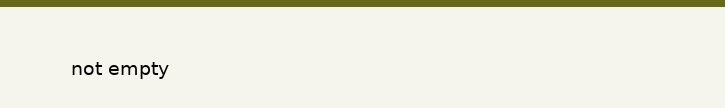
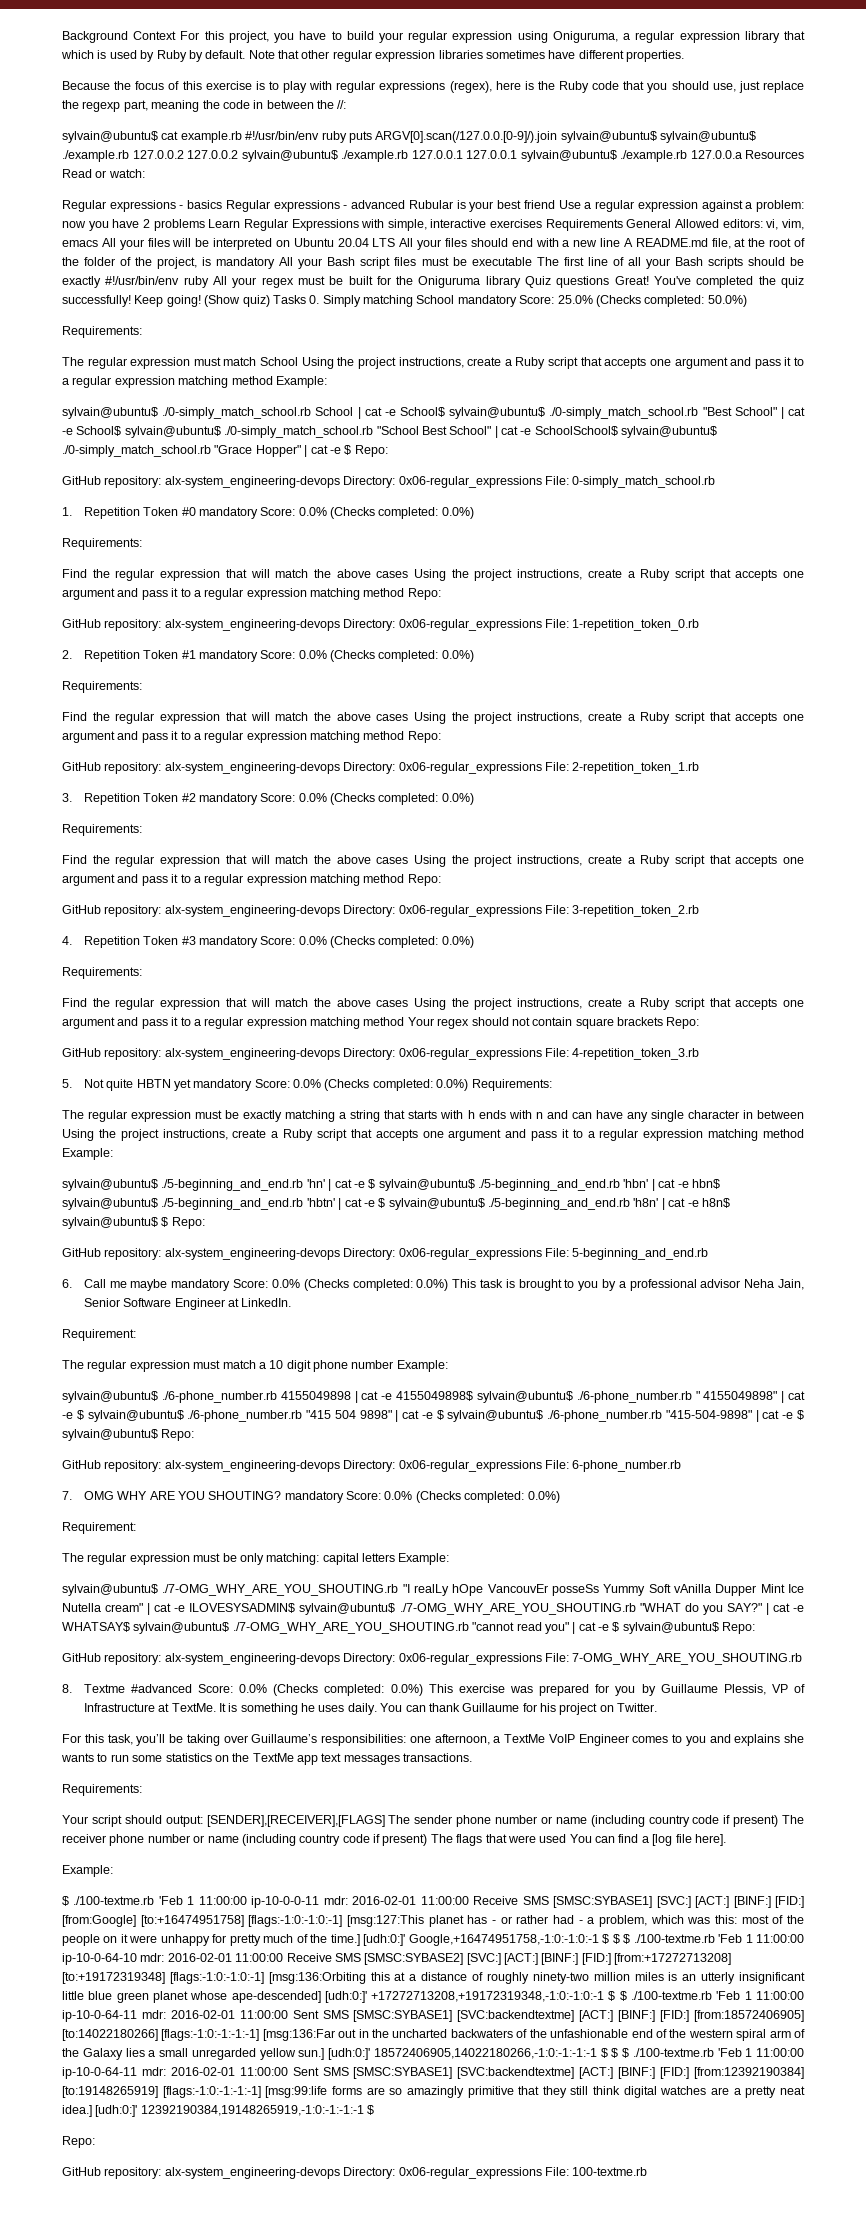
[71,62,169,79] not empty -> [62,31,805,43] [61,50,684,62] [62,81,805,93] [62,100,347,112] [62,131,756,143] [62,150,804,162] [62,169,145,178] [62,200,804,212] [62,219,804,231] [62,238,805,250] [62,257,804,269] [62,276,804,288] [62,295,747,307] [62,326,142,338] [62,357,804,369] [62,376,327,388] [62,407,805,419] [62,426,718,438] [62,445,388,457] [62,476,716,488] [62,507,474,519] [62,538,142,550] [62,569,805,581] [62,588,441,600] [62,619,700,631] [62,650,474,662] [62,681,142,693] [62,712,805,724] [62,731,441,743] [62,762,700,774] [62,793,474,805] [62,824,142,836] [62,855,805,867] [62,874,441,886] [62,905,700,917] [62,936,474,948] [62,967,142,979] [62,998,805,1010] [62,1017,700,1029] [62,1048,700,1060] [62,1079,552,1091] [62,1110,805,1122] [62,1129,805,1141] [62,1148,113,1160] [62,1179,720,1191] [62,1198,730,1210] [62,1217,205,1229] [62,1248,709,1260] [62,1279,804,1291] [83,1298,292,1310] [62,1329,136,1341] [62,1360,448,1372] [62,1391,805,1403] [62,1410,804,1422] [62,1429,195,1441] [62,1460,682,1472] [62,1491,560,1503] [62,1522,136,1534] [62,1553,450,1565] [62,1584,805,1596] [62,1603,804,1615] [62,1622,756,1634] [62,1653,803,1665] [62,1684,805,1696] [83,1703,658,1715] [62,1734,804,1746] [61,1753,473,1765] [62,1784,142,1796] [62,1815,804,1827] [62,1834,726,1846] [62,1865,113,1877] [62,1896,804,1908] [62,1915,804,1927] [62,1934,805,1946] [62,1953,732,1965] [62,1972,806,1984] [62,1991,804,2003] [62,2010,804,2022] [62,2029,805,2041] [62,2048,804,2060] [62,2067,804,2079] [62,2086,805,2098] [62,2105,375,2117] [62,2136,95,2148] [62,2167,648,2179] Background Context For this project, you have to build your regular expression using Oniguruma, a regular expression library that which is used by Ruby by default. Note that other regular expression libraries sometimes have different properties. // Because the focus of this exercise is to play with regular expressions (regex), here is the Ruby code that you should use, just replace the regexp part, meaning the code in between the //: // sylvain@ubuntu$ cat example.rb #!/usr/bin/env ruby puts ARGV[0].scan(/127.0.0.[0-9]/).join sylvain@ubuntu$ sylvain@ubuntu$ ./example.rb 127.0.0.2 127.0.0.2 sylvain@ubuntu$ ./example.rb 127.0.0.1 127.0.0.1 sylvain@ubuntu$ ./example.rb 127.0.0.a Resources Read or watch: // Regular expressions - basics Regular expressions - advanced Rubular is your best friend Use a regular expression against a problem: now you have 2 problems Learn Regular Expressions with simple, interactive exercises Requirements General Allowed editors: vi, vim, emacs All your files will be interpreted on Ubuntu 20.04 LTS All your files should end with a new line A README.md file, at the root of the folder of the project, is mandatory All your Bash script files must be executable The first line of all your Bash scripts should be exactly #!/usr/bin/env ruby All your regex must be built for the Oniguruma library Quiz questions Great! You've completed the quiz successfully! Keep going! (Show quiz) Tasks 0. Simply matching School mandatory Score: 25.0% (Checks completed: 50.0%) // Requirements: // The regular expression must match School Using the project instructions, create a Ruby script that accepts one argument and pass it to a regular expression matching method Example: // sylvain@ubuntu$ ./0-simply_match_school.rb School | cat -e School$ sylvain@ubuntu$ ./0-simply_match_school.rb "Best School" | cat -e School$ sylvain@ubuntu$ ./0-simply_match_school.rb "School Best School" | cat -e SchoolSchool$ sylvain@ubuntu$ ./0-simply_match_school.rb "Grace Hopper" | cat -e $ Repo: // GitHub repository: alx-system_engineering-devops Directory: 0x06-regular_expressions File: 0-simply_match_school.rb // 1. Repetition Token #0 mandatory Score: 0.0% (Checks completed: 0.0%) // Requirements: // Find the regular expression that will match the above cases Using the project instructions, create a Ruby script that accepts one argument and pass it to a regular expression matching method Repo: // GitHub repository: alx-system_engineering-devops Directory: 0x06-regular_expressions File: 1-repetition_token_0.rb // 2. Repetition Token #1 mandatory Score: 0.0% (Checks completed: 0.0%) // Requirements: // Find the regular expression that will match the above cases Using the project instructions, create a Ruby script that accepts one argument and pass it to a regular expression matching method Repo: // GitHub repository: alx-system_engineering-devops Directory: 0x06-regular_expressions File: 2-repetition_token_1.rb // 3. Repetition Token #2 mandatory Score: 0.0% (Checks completed: 0.0%) // Requirements: // Find the regular expression that will match the above cases Using the project instructions, create a Ruby script that accepts one argument and pass it to a regular expression matching method Repo: // GitHub repository: alx-system_engineering-devops Directory: 0x06-regular_expressions File: 3-repetition_token_2.rb // 4. Repetition Token #3 mandatory Score: 0.0% (Checks completed: 0.0%) // Requirements: // Find the regular expression that will match the above cases Using the project instructions, create a Ruby script that accepts one argument and pass it to a regular expression matching method Your regex should not contain square brackets Repo: // GitHub repository: alx-system_engineering-devops Directory: 0x06-regular_expressions File: 4-repetition_token_3.rb // 5. Not quite HBTN yet mandatory Score: 0.0% (Checks completed: 0.0%) Requirements: // The regular expression must be exactly matching a string that starts with h ends with n and can have any single character in between Using the project instructions, create a Ruby script that accepts one argument and pass it to a regular expression matching method Example: // sylvain@ubuntu$ ./5-beginning_and_end.rb 'hn' | cat -e $ sylvain@ubuntu$ ./5-beginning_and_end.rb 'hbn' | cat -e hbn$ sylvain@ubuntu$ ./5-beginning_and_end.rb 'hbtn' | cat -e $ sylvain@ubuntu$ ./5-beginning_and_end.rb 'h8n' | cat -e h8n$ sylvain@ubuntu$ $ Repo: // GitHub repository: alx-system_engineering-devops Directory: 0x06-regular_expressions File: 5-beginning_and_end.rb // 6. Call me maybe mandatory Score: 0.0% (Checks completed: 0.0%) This task is brought to you by a professional advisor Neha Jain, Senior Software Engineer at LinkedIn. // Requirement: // The regular expression must match a 10 digit phone number Example: // sylvain@ubuntu$ ./6-phone_number.rb 4155049898 | cat -e 4155049898$ sylvain@ubuntu$ ./6-phone_number.rb " 4155049898" | cat -e $ sylvain@ubuntu$ ./6-phone_number.rb "415 504 9898" | cat -e $ sylvain@ubuntu$ ./6-phone_number.rb "415-504-9898" | cat -e $ sylvain@ubuntu$ Repo: // GitHub repository: alx-system_engineering-devops Directory: 0x06-regular_expressions File: 6-phone_number.rb // 7. OMG WHY ARE YOU SHOUTING? mandatory Score: 0.0% (Checks completed: 0.0%) // Requirement: // The regular expression must be only matching: capital letters Example: // sylvain@ubuntu$ ./7-OMG_WHY_ARE_YOU_SHOUTING.rb "I realLy hOpe VancouvEr posseSs Yummy Soft vAnilla Dupper Mint Ice Nutella cream" | cat -e ILOVESYSADMIN$ sylvain@ubuntu$ ./7-OMG_WHY_ARE_YOU_SHOUTING.rb "WHAT do you SAY?" | cat -e WHATSAY$ sylvain@ubuntu$ ./7-OMG_WHY_ARE_YOU_SHOUTING.rb "cannot read you" | cat -e $ sylvain@ubuntu$ Repo: // GitHub repository: alx-system_engineering-devops Directory: 0x06-regular_expressions File: 7-OMG_WHY_ARE_YOU_SHOUTING.rb // 8. Textme #advanced Score: 0.0% (Checks completed: 0.0%) This exercise was prepared for you by Guillaume Plessis, VP of Infrastructure at TextMe. It is something he uses daily. You can thank Guillaume for his project on Twitter. // For this task, you’ll be taking over Guillaume’s responsibilities: one afternoon, a TextMe VoIP Engineer comes to you and explains she wants to run some statistics on the TextMe app text messages transactions. // Requirements: // Your script should output: [SENDER],[RECEIVER],[FLAGS] The sender phone number or name (including country code if present) The receiver phone number or name (including country code if present) The flags that were used You can find a [log file here]. // Example: // $ ./100-textme.rb 'Feb 1 11:00:00 ip-10-0-0-11 mdr: 2016-02-01 11:00:00 Receive SMS [SMSC:SYBASE1] [SVC:] [ACT:] [BINF:] [FID:] [from:Google] [to:+16474951758] [flags:-1:0:-1:0:-1] [msg:127:This planet has - or rather had - a problem, which was this: most of the people on it were unhappy for pretty much of the time.] [udh:0:]' Google,+16474951758,-1:0:-1:0:-1 $ $ $ ./100-textme.rb 'Feb 1 11:00:00 ip-10-0-64-10 mdr: 2016-02-01 11:00:00 Receive SMS [SMSC:SYBASE2] [SVC:] [ACT:] [BINF:] [FID:] [from:+17272713208] [to:+19172319348] [flags:-1:0:-1:0:-1] [msg:136:Orbiting this at a distance of roughly ninety-two million miles is an utterly insignificant little blue green planet whose ape-descended] [udh:0:]' +17272713208,+19172319348,-1:0:-1:0:-1 $ $ ./100-textme.rb 'Feb 1 11:00:00 ip-10-0-64-11 mdr: 2016-02-01 11:00:00 Sent SMS [SMSC:SYBASE1] [SVC:backendtextme] [ACT:] [BINF:] [FID:] [from:18572406905] [to:14022180266] [flags:-1:0:-1:-1:-1] [msg:136:Far out in the uncharted backwaters of the unfashionable end of the western spiral arm of the Galaxy lies a small unregarded yellow sun.] [udh:0:]' 18572406905,14022180266,-1:0:-1:-1:-1 $ $ $ ./100-textme.rb 'Feb 1 11:00:00 ip-10-0-64-11 mdr: 2016-02-01 11:00:00 Sent SMS [SMSC:SYBASE1] [SVC:backendtextme] [ACT:] [BINF:] [FID:] [from:12392190384] [to:19148265919] [flags:-1:0:-1:-1:-1] [msg:99:life forms are so amazingly primitive that they still think digital watches are a pretty neat idea.] [udh:0:]' 12392190384,19148265919,-1:0:-1:-1:-1 $ // Repo: // GitHub repository: alx-system_engineering-devops Directory: 0x06-regular_expressions File: 100-textme.rb

